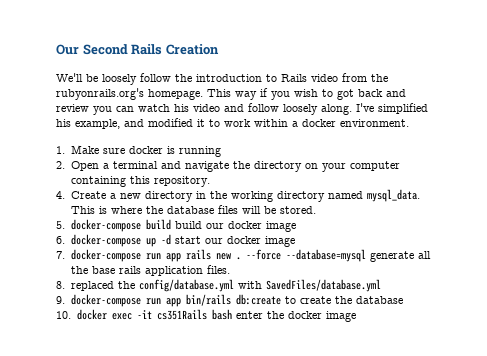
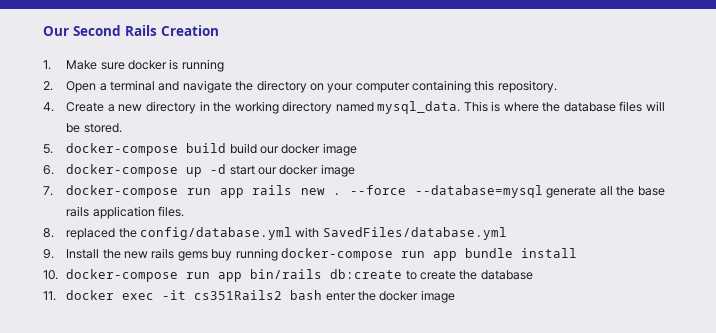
[56,73,388,85] [56,88,406,100] [56,103,428,115] [56,118,409,129] // We'll be loosely follow the introduction to Rails video from the rubyonrails.org's homepage. This way if you wish to got back and review you can watch his video and follow loosely along. I've simplified his example, and modified it to work within a docker environment. -> (219, 30) none
(65, 300) none -> [66,248,577,261] [43,270,58,280] Install the new rails gems buy running docker-compose run app bundle install // 10.
[56,311,71,319] 10. -> [43,291,56,301] 11.
[156,309,207,320] cs351Rails -> [194,290,283,300] cs351Rails2

